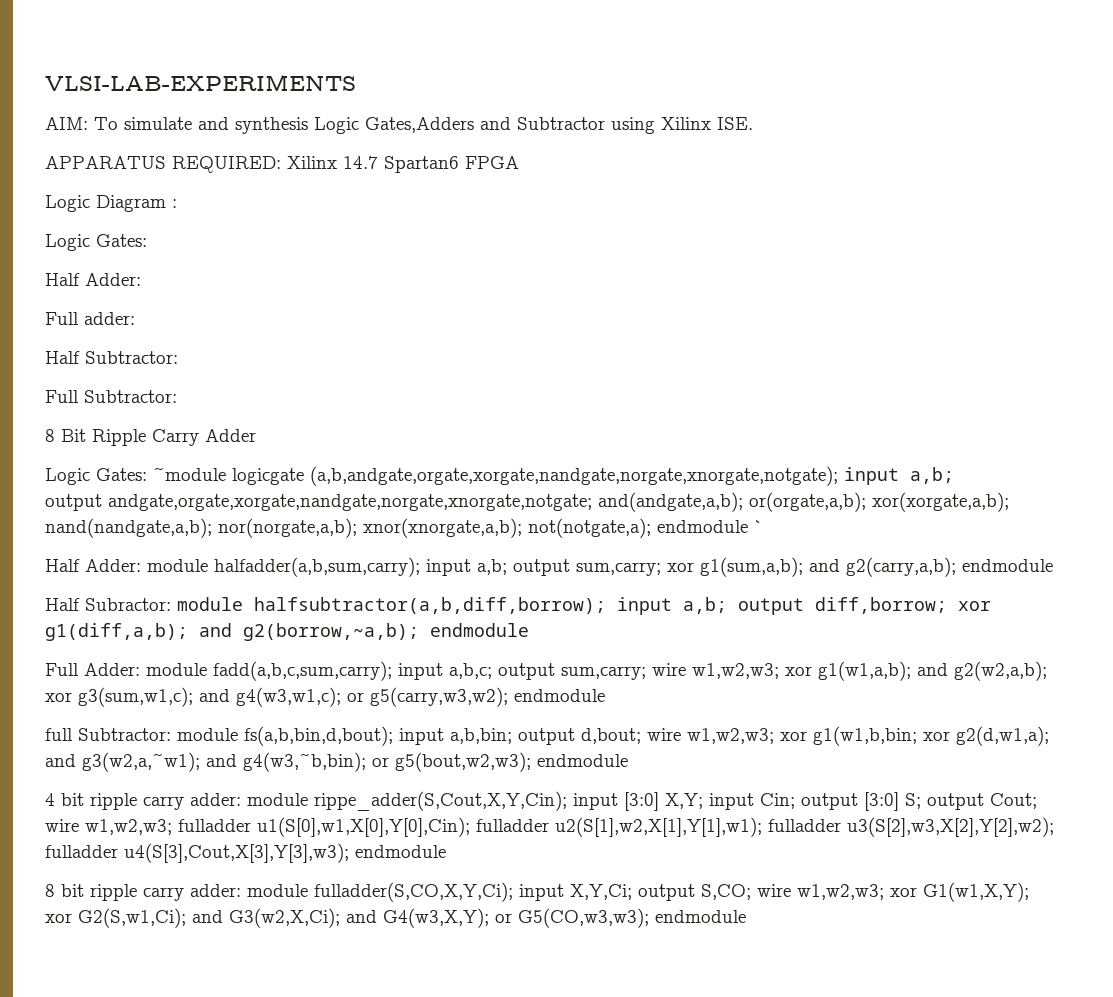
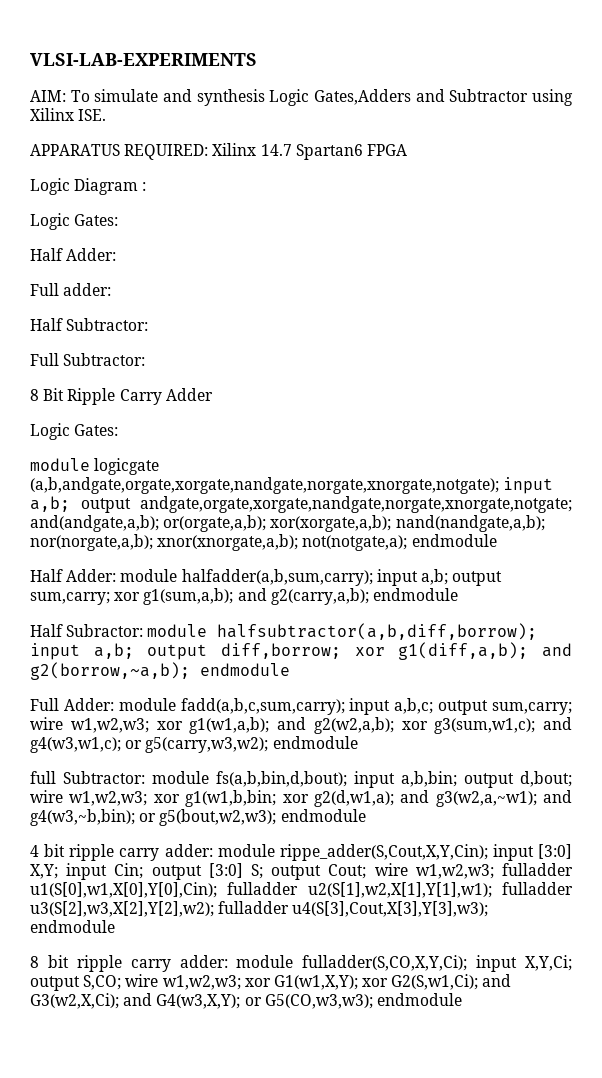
[153,467,226,481] ~module -> [30,458,90,471] // module
(954, 475) // -> (70, 504) none
[754,520,764,533] ` -> (497, 540) none

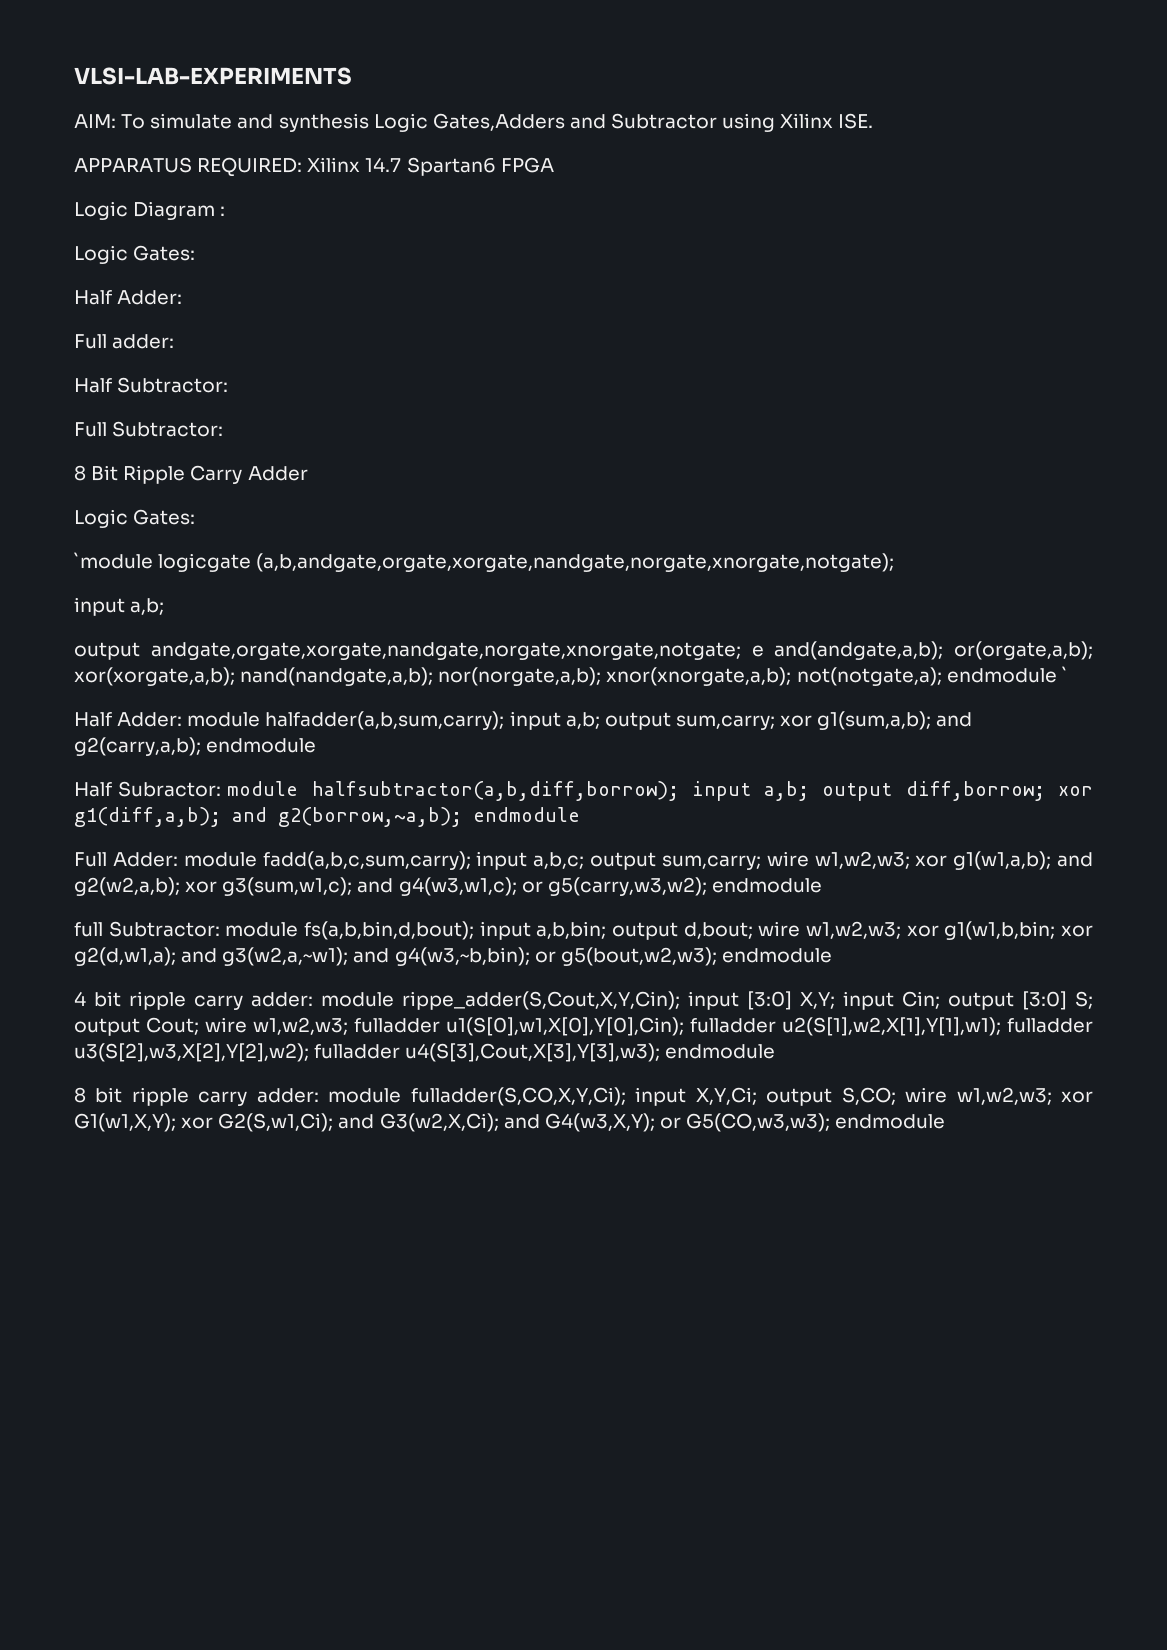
[30,458,90,471] module -> [74,552,153,569] `module
[503,477,554,494] [30,496,70,512] input a,b; -> [74,597,165,616] // input a,b; //
(572, 504) none -> [751,645,764,657] e
(497, 540) none -> [1061,666,1068,682] `

